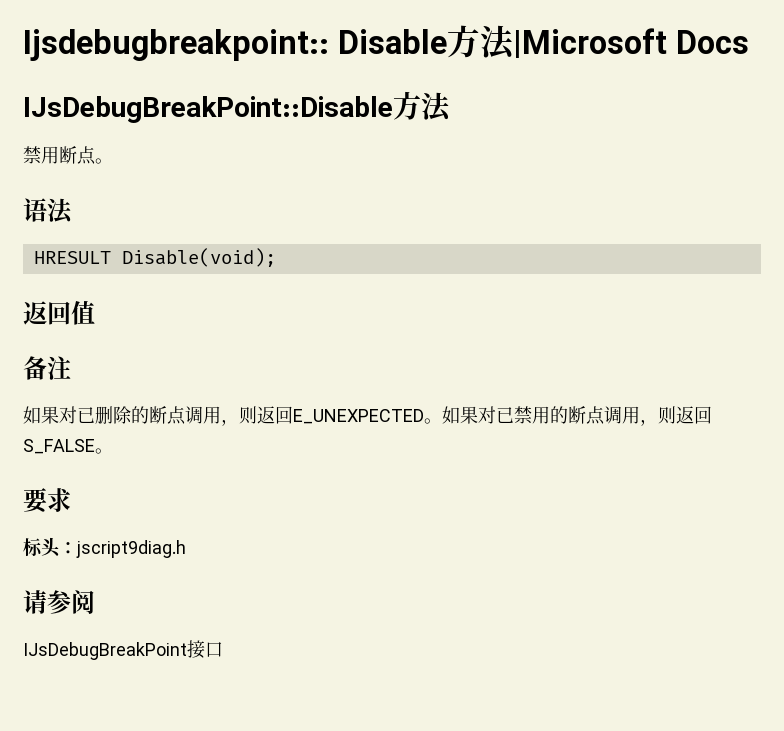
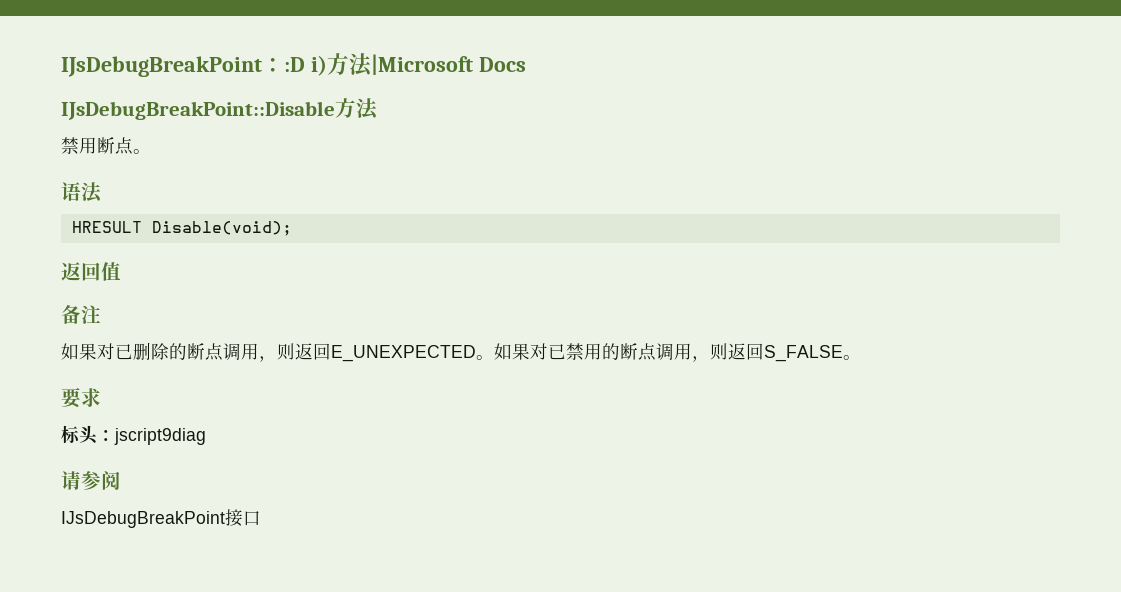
[23,29,447,61] Ijsdebugbreakpoint:: Disable -> [61,55,327,77] IJsDebugBreakPoint：:D i)
[76,540,186,558] jscript9diag.h -> [114,428,206,445] jscript9diag

